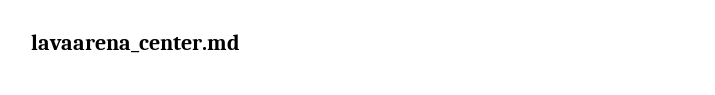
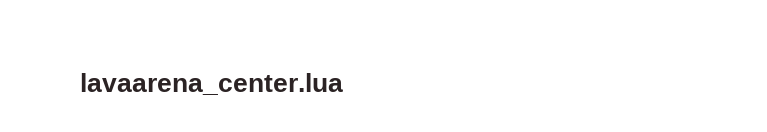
[31,34,240,53] lavaarena_center.md -> [80,73,343,95] lavaarena_center.lua

